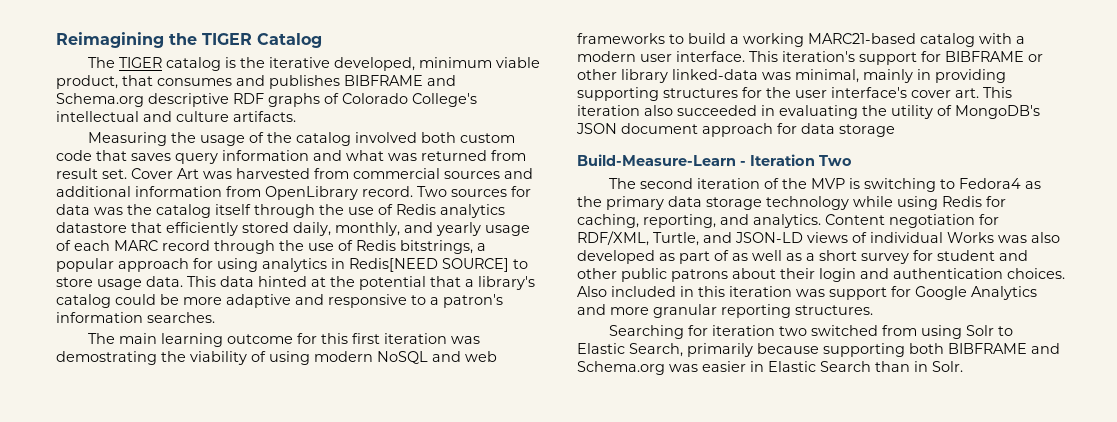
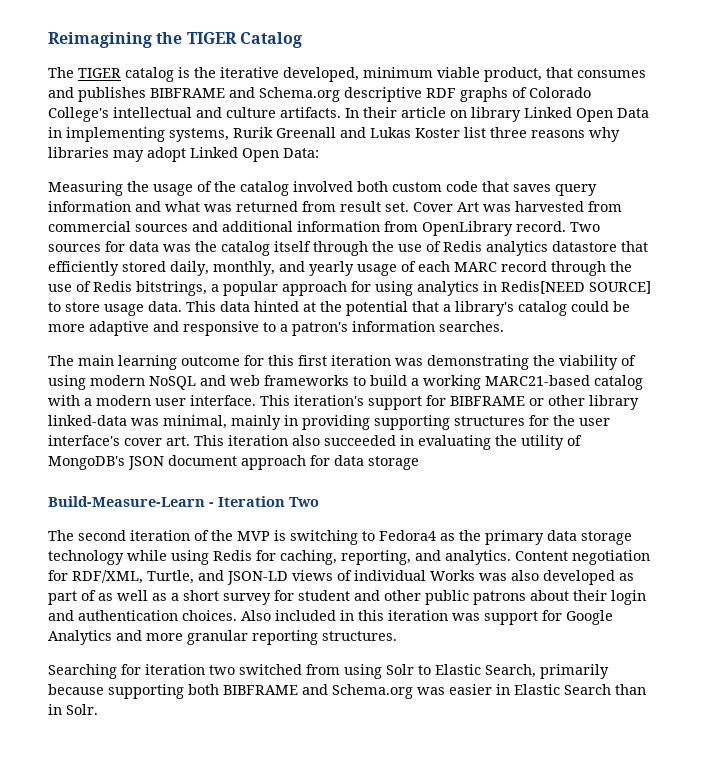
(296, 116) none -> [345,107,649,122] [48,127,620,142] [48,147,319,162] In their article on library Linked Open Data in implementing systems, Rurik Greenall and Lukas Koster list three reasons why libraries may adopt Linked Open Data:
[56,351,157,365] demostrating -> [427,355,529,370] demonstrating

